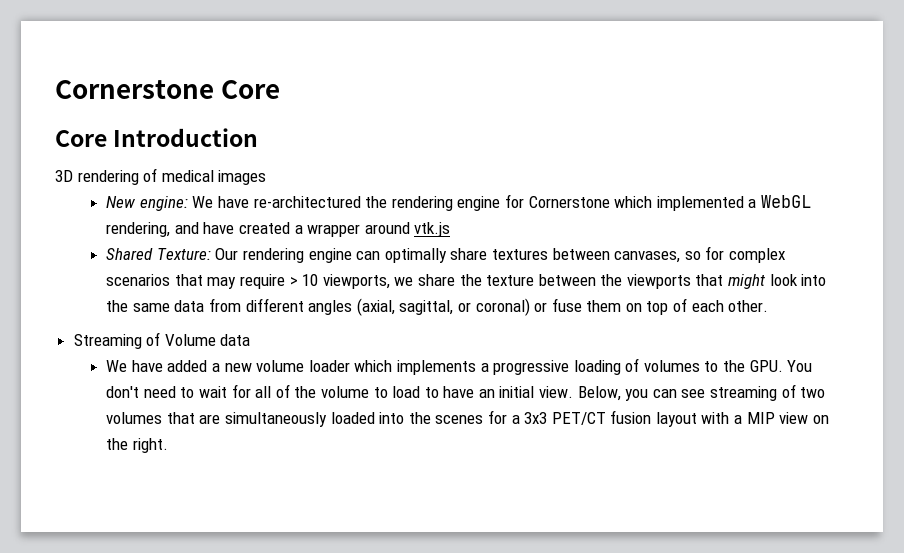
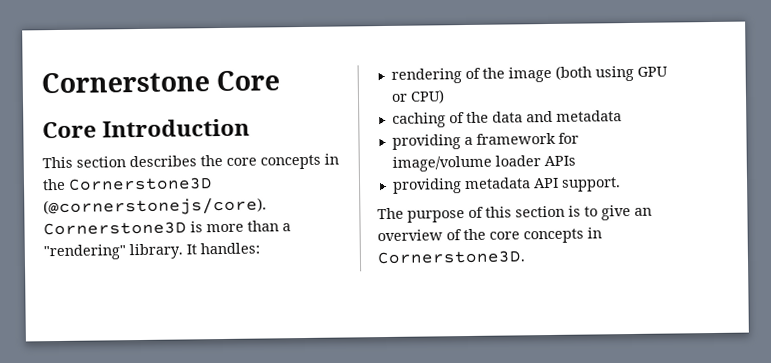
[55,168,267,185] [106,194,811,211] [106,222,451,237] [106,246,785,263] [106,274,827,289] [106,298,769,316] [73,332,251,349] [106,358,813,375] [106,384,826,401] [106,410,829,427] [106,438,168,453] 3D rendering of medical images // New engine: We have re-architectured the rendering engine for Cornerstone which implemented a WebGL rendering, and have created a wrapper around vtk.js // Shared Texture: Our rendering engine can optimally share textures between canvases, so for complex scenarios that may require > 10 viewports, we share the texture between the viewports that might look into the same data from different angles (axial, sagittal, or coronal) or fuse them on top of each other. // Streaming of Volume data // We have added a new volume loader which implements a progressive loading of volumes to the GPU. You don't need to wait for all of the volume to load to have an initial view. Below, you can see streaming of two volumes that are simultaneously loaded into the scenes for a 3x3 PET/CT fusion layout with a MIP view on the right. -> [42,153,339,170] [42,177,213,191] [43,197,267,217] [43,220,291,236] [43,242,260,261] [390,65,668,84] [390,89,445,104] [391,110,622,128] [391,132,579,150] [391,155,576,172] [391,177,621,194] [377,205,652,223] [377,227,602,244] [377,250,525,265] This section describes the core concepts in the Cornerstone3D (@cornerstonejs/core). Cornerstone3D is more than a "rendering" library. It handles: // rendering of the image (both using GPU or CPU) // caching of the data and metadata // providing a framework for image/volume loader APIs // providing metadata API support. // The purpose of this section is to give an overview of the core concepts in Cornerstone3D.

